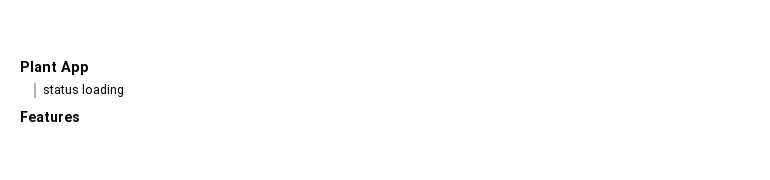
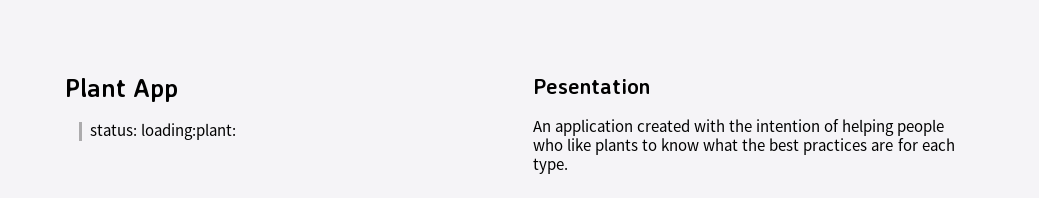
[42,84,125,97] [20,111,80,122] status loading // Features -> [89,123,236,140] [533,79,650,94] [533,119,945,136] [533,138,955,155] [533,158,568,174] status: loading:plant: // Pesentation // An application created with the intention of helping people who like plants to know what the best practices are for each type.

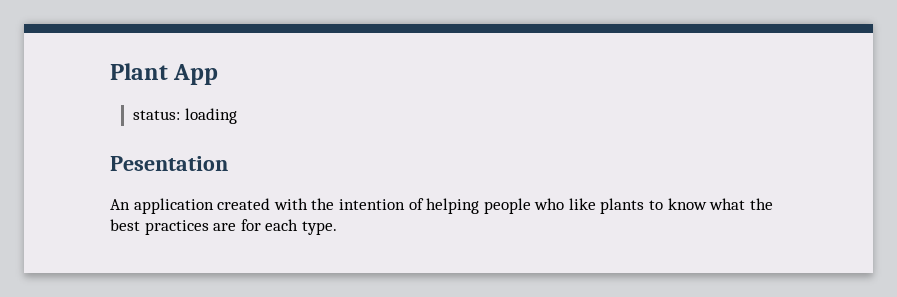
[140,123,236,140] loading:plant: -> [184,108,237,124] loading

